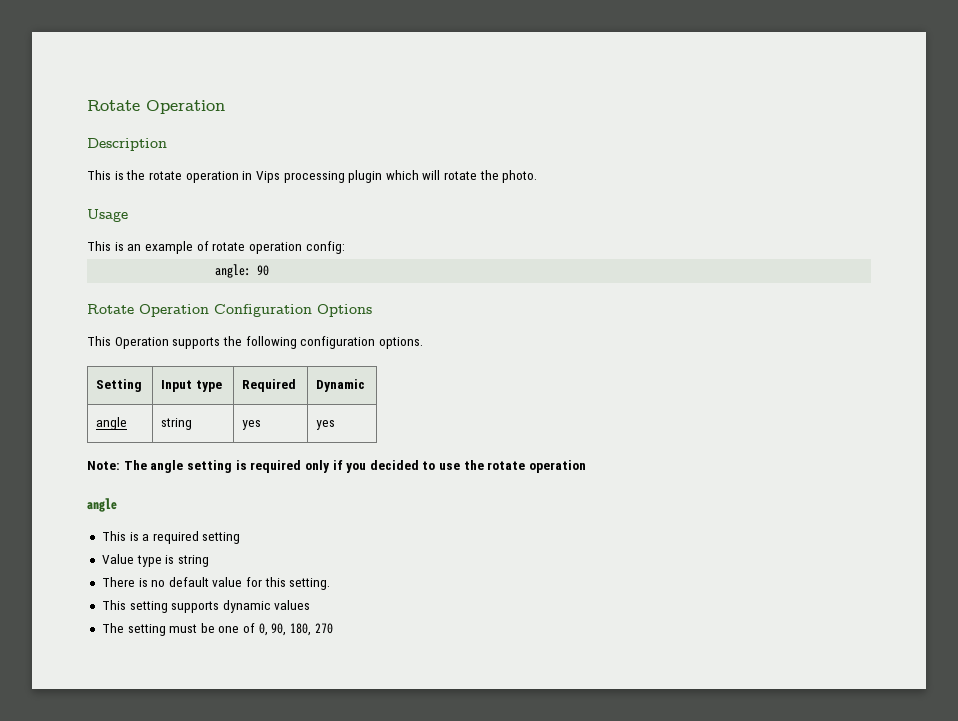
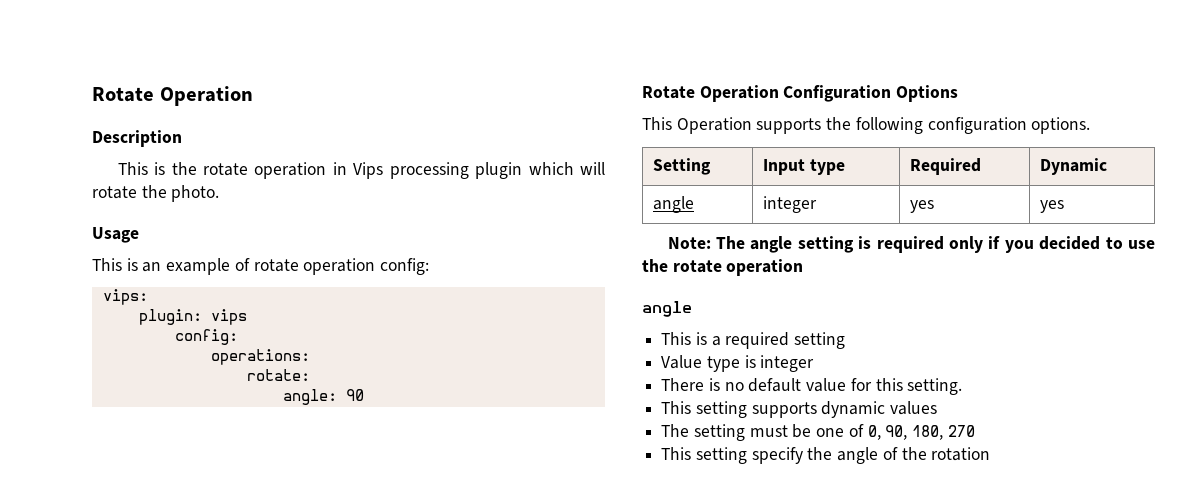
(345, 247) none -> [102,289,148,305] [138,309,247,325] [174,329,238,345] [210,349,310,365] [246,369,310,381] // vips: // plugin: vips // config: // operations: // rotate:
[161,418,193,430] string -> [762,196,817,213] integer
[177,555,209,567] string -> [760,355,815,372] integer
(333, 628) none -> [661,447,991,464] // This setting specify the angle of the rotation

